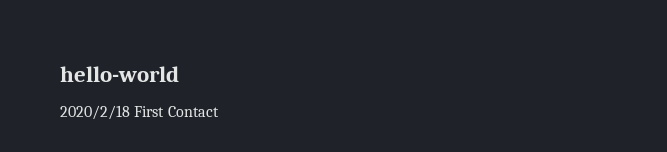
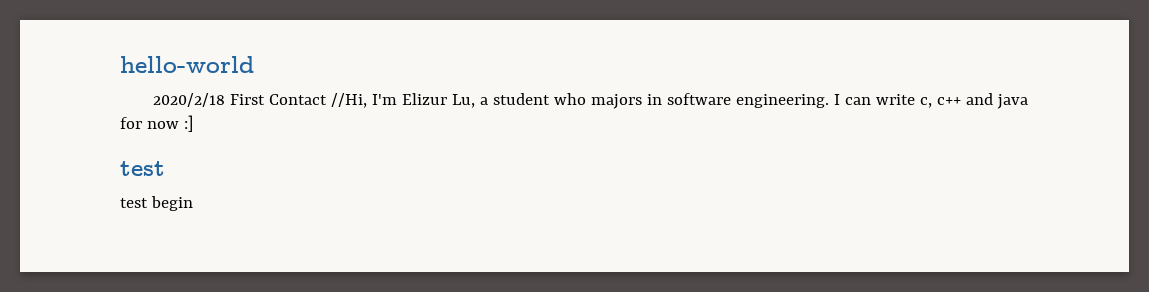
(219, 111) none -> [330,93,1028,109] [120,115,193,132] [120,161,165,176] [120,196,193,211] //Hi, I'm Elizur Lu, a student who majors in software engineering. I can write c, c++ and java for now :] // test // test begin

